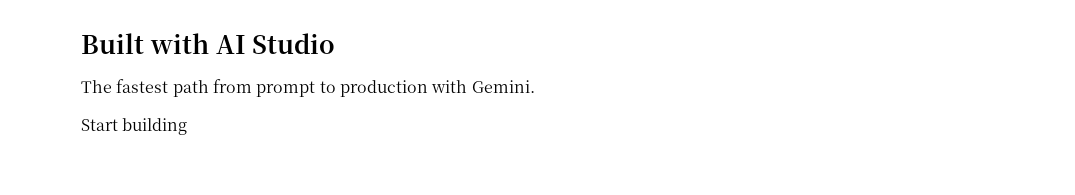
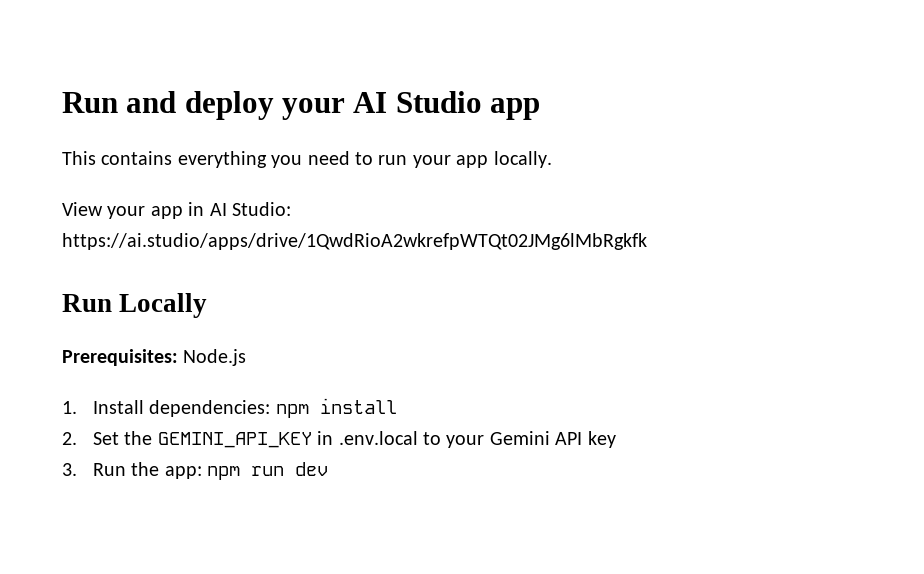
[81,33,336,54] [81,79,535,97] [81,118,188,135] Built with AI Studio // The fastest path from prompt to production with Gemini. // Start building -> [62,91,541,120] [62,151,552,168] [62,202,291,219] [62,233,647,250] [62,293,208,318] [62,349,247,366] [62,398,397,418] [62,431,616,448] [62,462,329,480] Run and deploy your AI Studio app // This contains everything you need to run your app locally. // View your app in AI Studio: https://ai.studio/apps/drive/1QwdRioA2wkrefpWTQt02JMg6lMbRgkfk // Run Locally // Prerequisites: Node.js // 1. Install dependencies: npm install // 2. Set the GEMINI_API_KEY in .env.local to your Gemini API key // 3. Run the app: npm run dev

